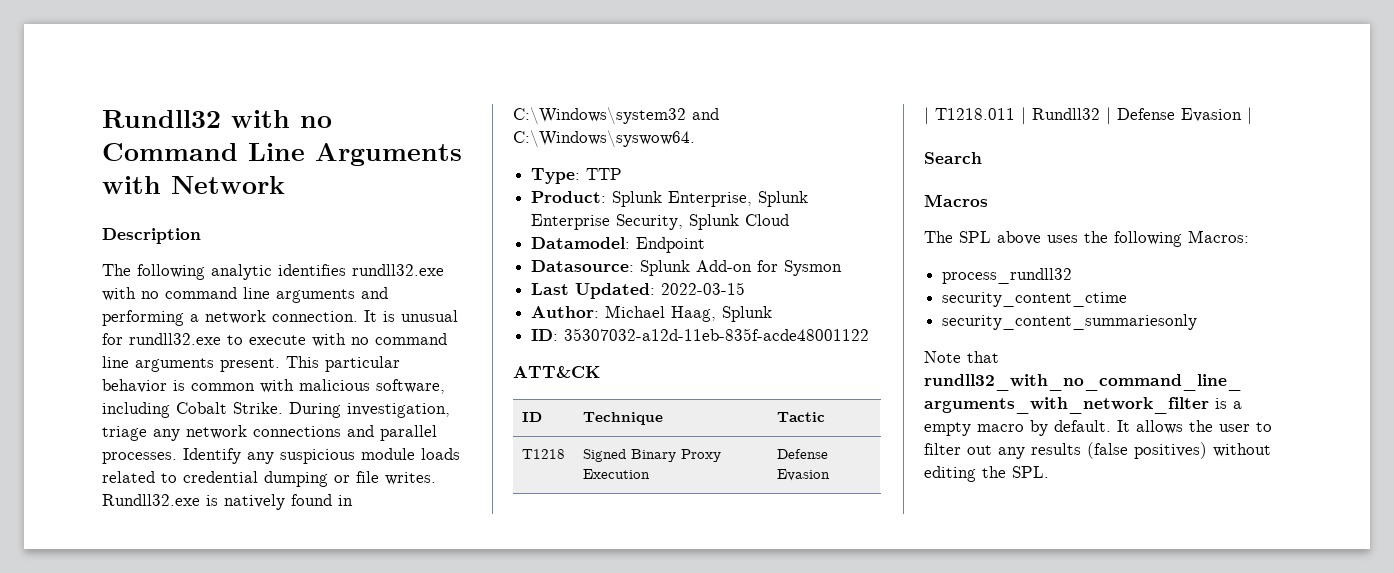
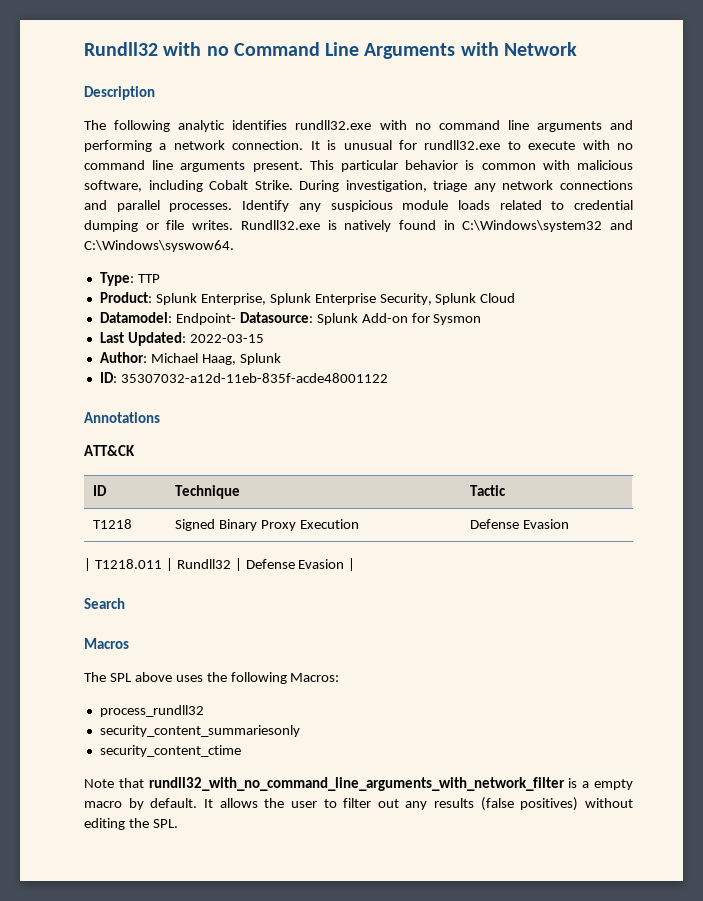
[636,237,706,253] Endpoint // -> [175,313,236,325] Endpoint-
(870, 334) none -> [84,412,160,423] // Annotations
(1073, 276) none -> [99,725,300,737] // security_content_summariesonly
[942,314,1198,330] // security_content_summariesonly -> (241, 751) none

